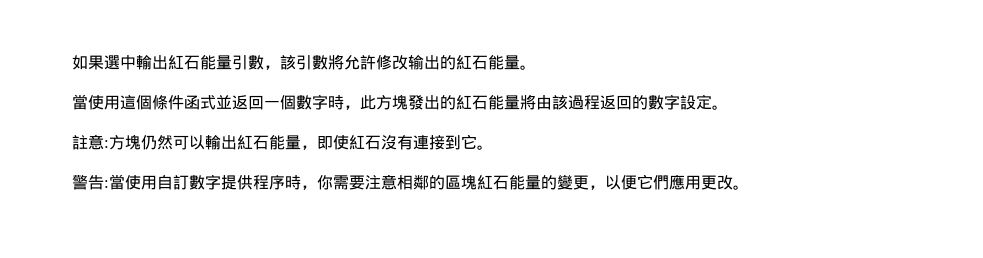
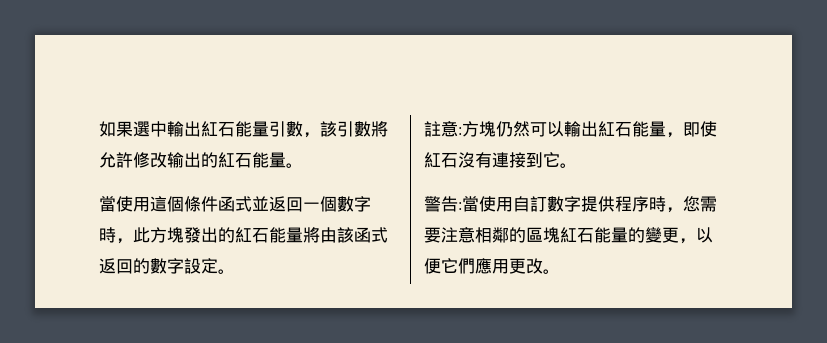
[568,95,600,110] 過程 -> [354,227,388,243] 函式
[317,175,333,190] 你 -> [683,196,700,212] 您

